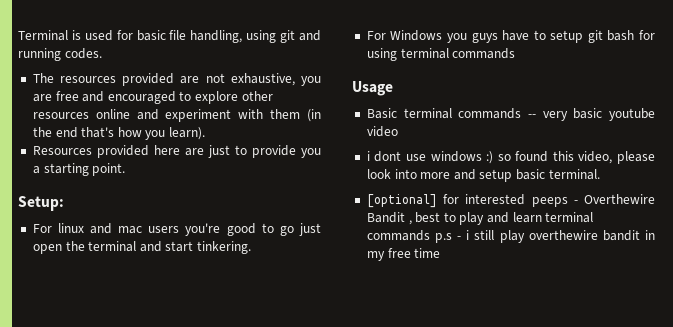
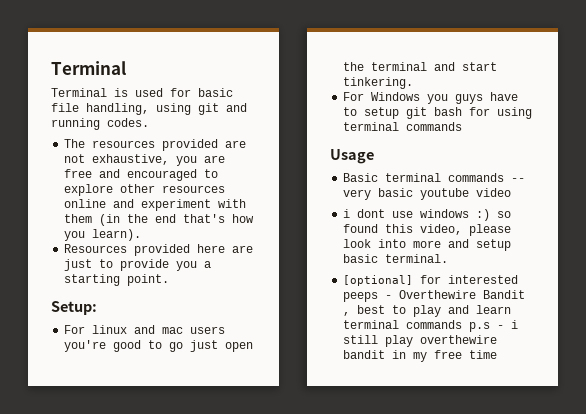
[18,30,68,41] Terminal -> [51,61,126,75] [51,88,107,97] Terminal // Terminal

